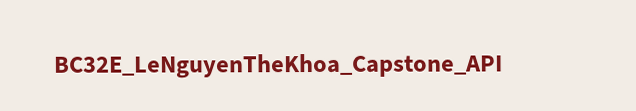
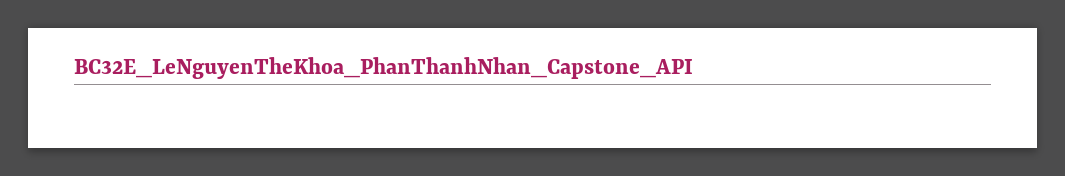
[53,53,503,79] BC32E_LeNguyenTheKhoa_Capstone_API -> [74,57,693,79] BC32E_LeNguyenTheKhoa_PhanThanhNhan_Capstone_API

